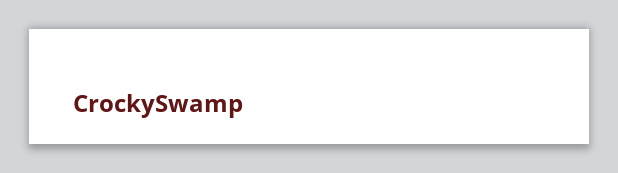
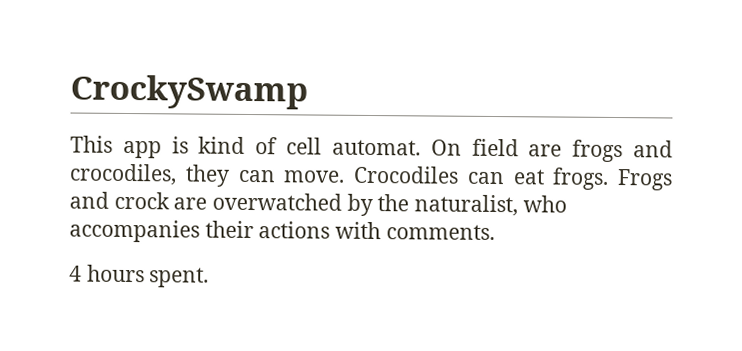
(243, 106) none -> [70,135,673,163] [69,163,673,191] [69,191,567,217] [69,219,495,243] [69,264,210,288] // This app is kind of cell automat. On field are frogs and crocodiles, they can move. Crocodiles can eat frogs. Frogs and crock are overwatched by the naturalist, who accompanies their actions with comments. // 4 hours spent.

